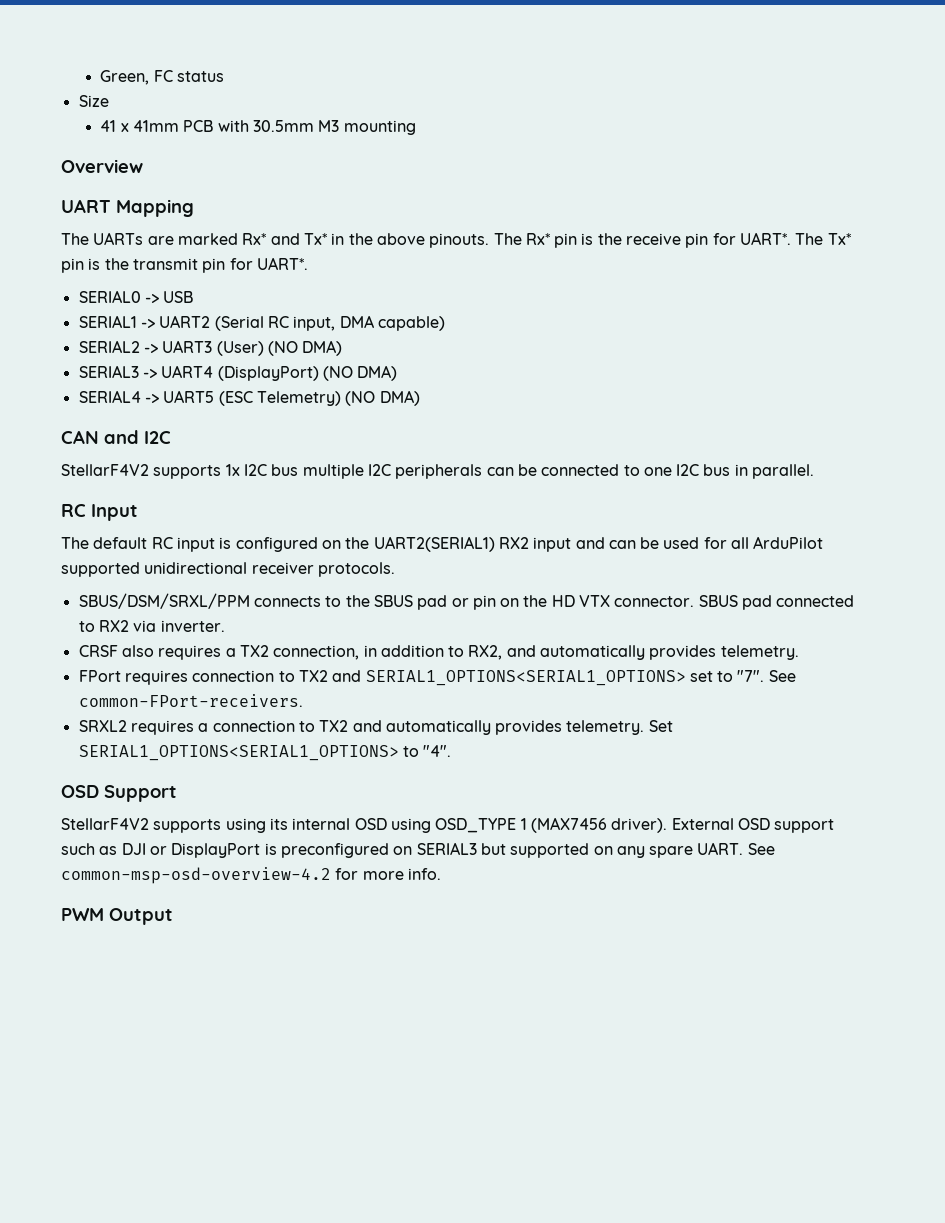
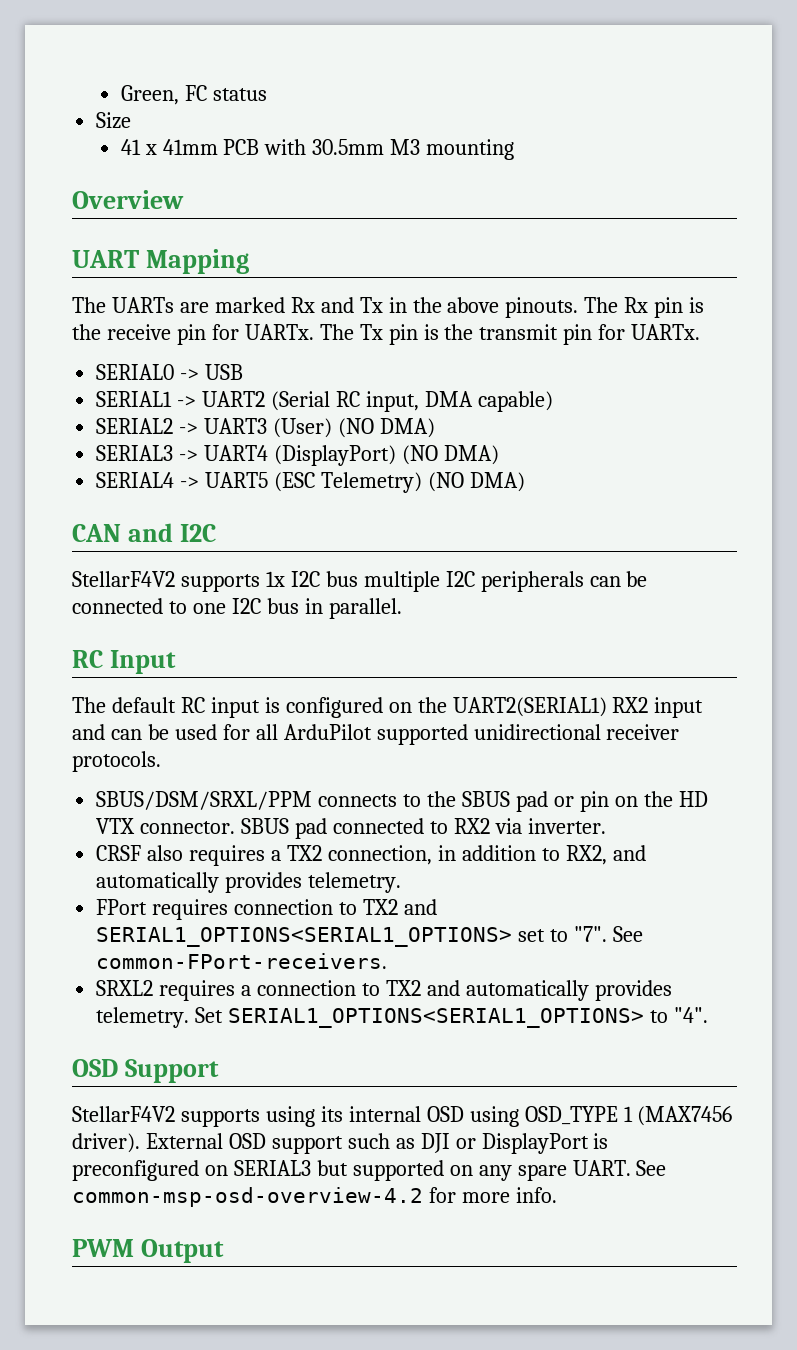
[242,233,327,245] Rx* and Tx* -> [290,297,383,313] Rx and Tx
[525,233,550,245] Rx* -> [624,297,649,313] Rx
[740,232,851,245] UART*. The Tx* -> [244,324,383,340] UARTx. The Tx
[256,257,308,270] UART*. -> [631,324,701,340] UARTx.

